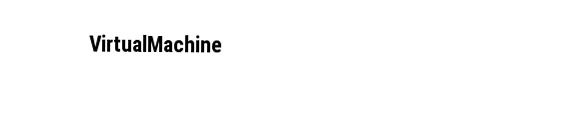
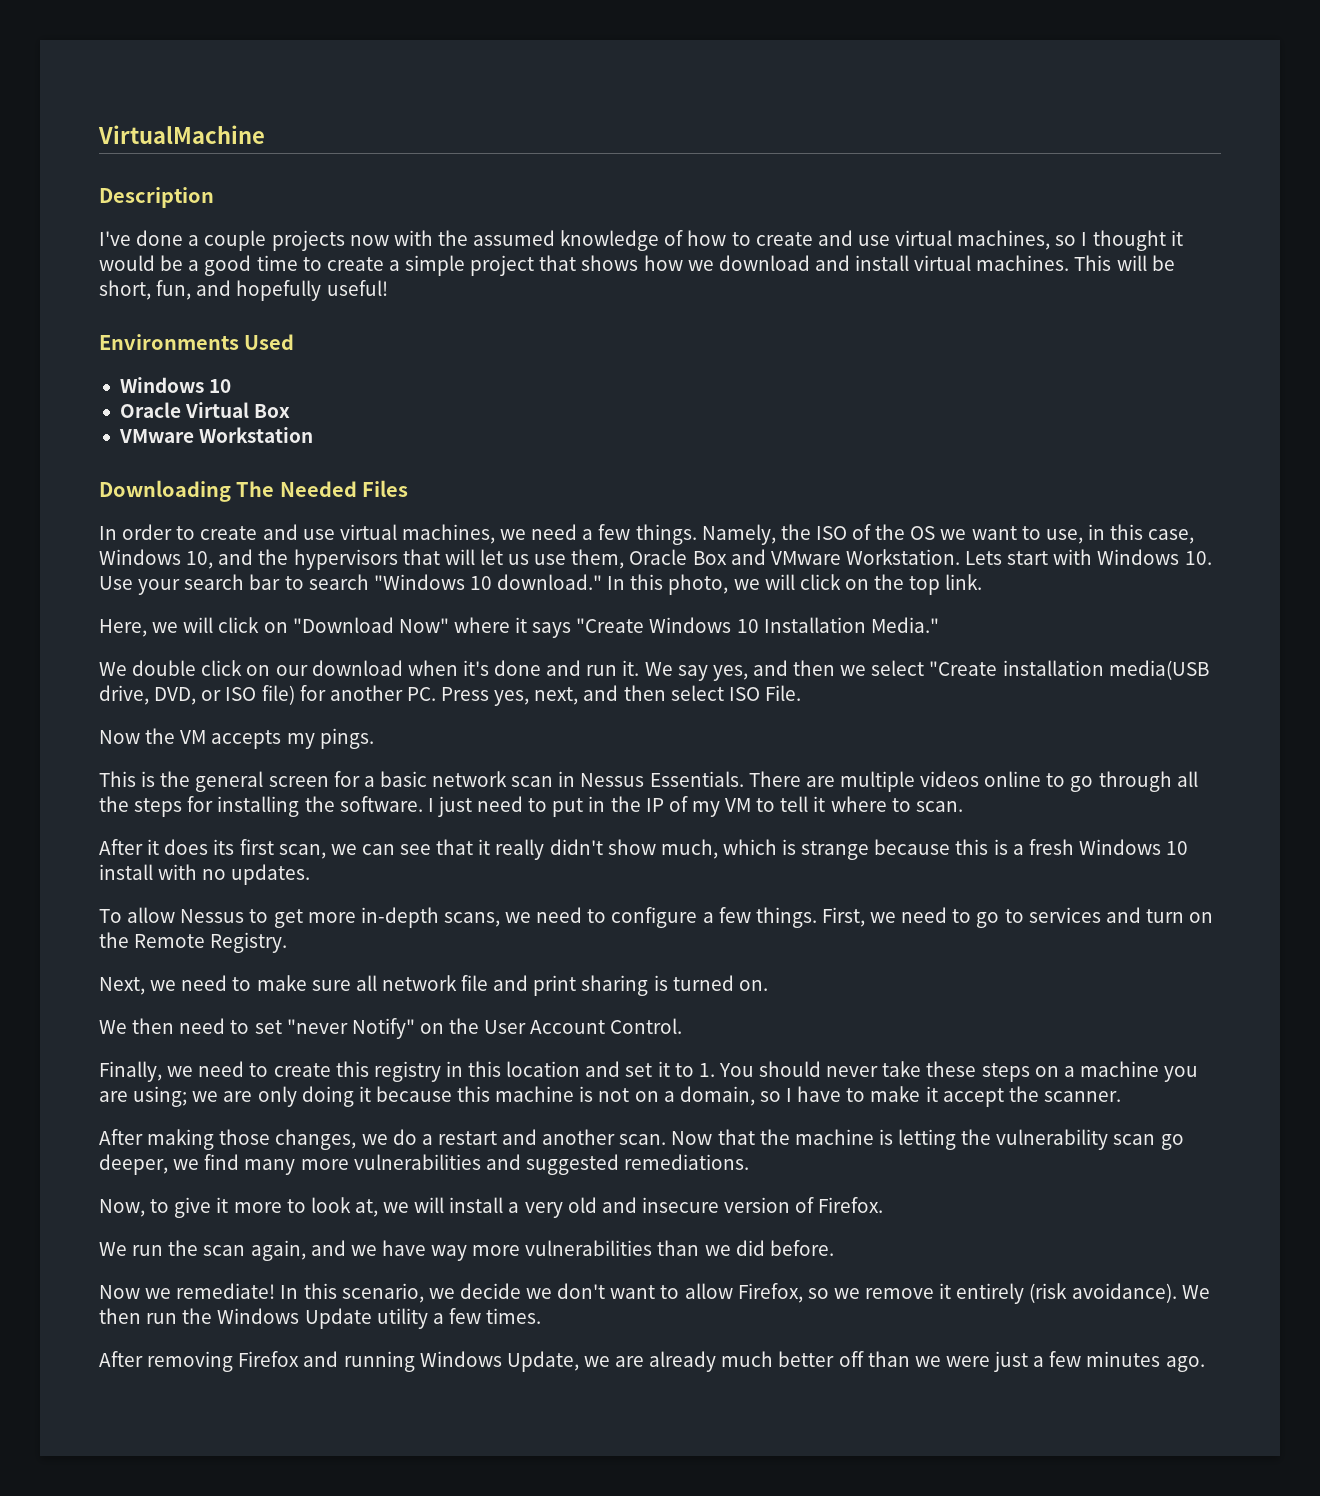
(223, 43) none -> [99,187,214,208] [99,230,1183,251] [99,255,1175,276] [99,280,388,301] [99,334,295,350] [119,377,232,393] [119,402,291,418] [118,427,314,443] [99,480,409,502] [99,524,1195,545] [99,549,1212,570] [99,574,983,595] [99,617,939,638] [99,660,1209,681] [99,685,801,706] [99,728,374,749] [99,771,1198,792] [99,796,963,817] [99,839,1189,860] [99,864,311,885] [99,907,1214,928] [99,932,288,953] [99,975,768,996] [99,1018,683,1039] [99,1061,1199,1082] [99,1086,1121,1107] [99,1129,1184,1150] [99,1154,750,1175] [99,1197,884,1218] [99,1240,834,1261] [99,1283,1210,1304] [99,1308,542,1329] [99,1351,1205,1372] // Description // I've done a couple projects now with the assumed knowledge of how to create and use virtual machines, so I thought it would be a good time to create a simple project that shows how we download and install virtual machines. This will be short, fun, and hopefully useful! // Environments Used // Windows 10 // Oracle Virtual Box // VMware Workstation // Downloading The Needed Files // In order to create and use virtual machines, we need a few things. Namely, the ISO of the OS we want to use, in this case, Windows 10, and the hypervisors that will let us use them, Oracle Box and VMware Workstation. Lets start with Windows 10. Use your search bar to search "Windows 10 download." In this photo, we will click on the top link. // Here, we will click on "Download Now" where it says "Create Windows 10 Installation Media." // We double click on our download when it's done and run it. We say yes, and then we select "Create installation media(USB drive, DVD, or ISO file) for another PC. Press yes, next, and then select ISO File. // Now the VM accepts my pings. // This is the general screen for a basic network scan in Nessus Essentials. There are multiple videos online to go through all the steps for installing the software. I just need to put in the IP of my VM to tell it where to scan. // After it does its first scan, we can see that it really didn't show much, which is strange because this is a fresh Windows 10 install with no updates. // To allow Nessus to get more in-depth scans, we need to configure a few things. First, we need to go to services and turn on the Remote Registry. // Next, we need to make sure all network file and print sharing is turned on. // We then need to set "never Notify" on the User Account Control. // Finally, we need to create this registry in this location and set it to 1. You should never take these steps on a machine you are using; we are only doing it because this machine is not on a domain, so I have to make it accept the scanner. // After making those changes, we do a restart and another scan. Now that the machine is letting the vulnerability scan go deeper, we find many more vulnerabilities and suggested remediations. // Now, to give it more to look at, we will install a very old and insecure version of Firefox. // We run the scan again, and we have way more vulnerabilities than we did before. // Now we remediate! In this scenario, we decide we don't want to allow Firefox, so we remove it entirely (risk avoidance). We then run the Windows Update utility a few times. // After removing Firefox and running Windows Update, we are already much better off than we were just a few minutes ago.

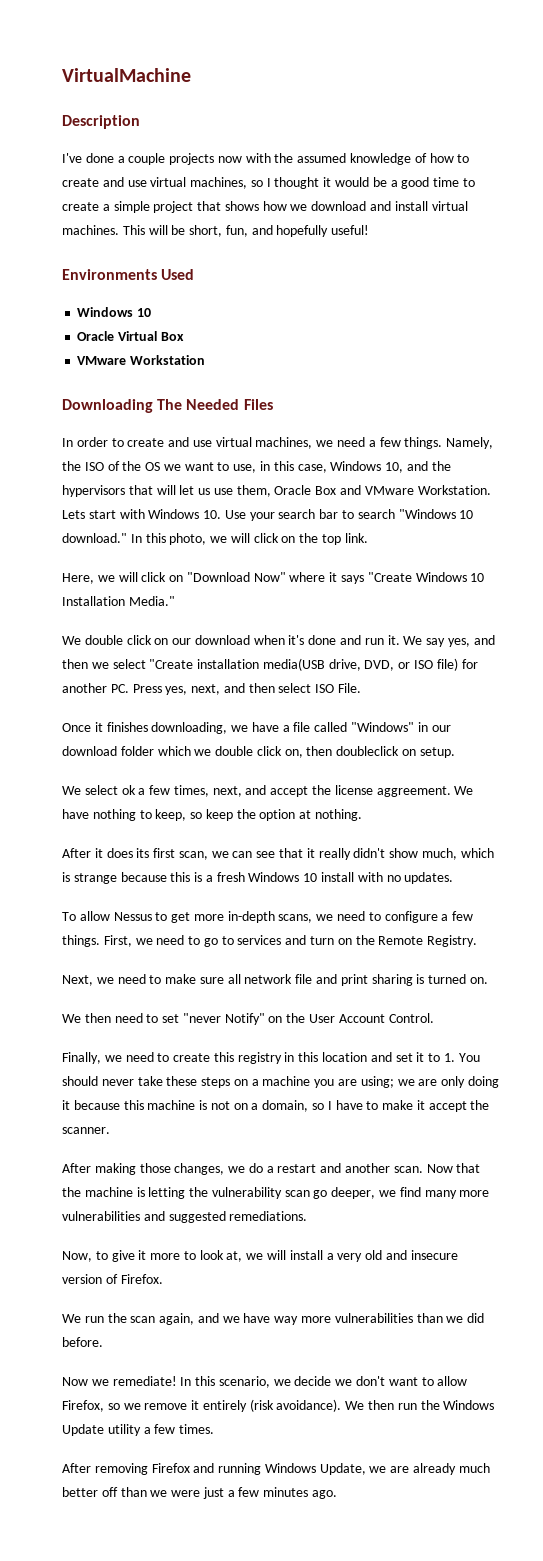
[99,728,374,749] [99,771,1198,792] [99,796,963,817] Now the VM accepts my pings. // This is the general screen for a basic network scan in Nessus Essentials. There are multiple videos online to go through all the steps for installing the software. I just need to put in the IP of my VM to tell it where to scan. -> [62,722,451,734] [62,746,455,758] [62,785,474,797] [62,809,363,821] Once it finishes downloading, we have a file called "Windows" in our download folder which we double click on, then doubleclick on setup. // We select ok a few times, next, and accept the license aggreement. We have nothing to keep, so keep the option at nothing.

